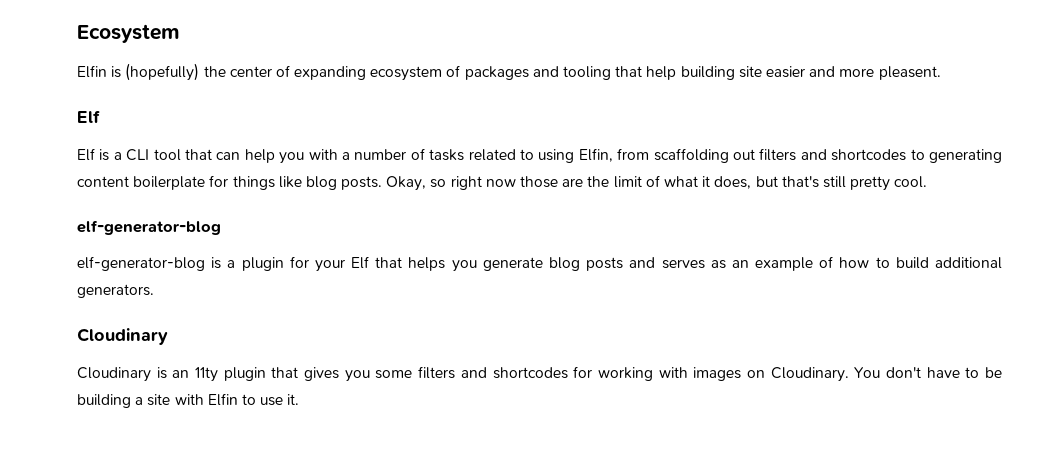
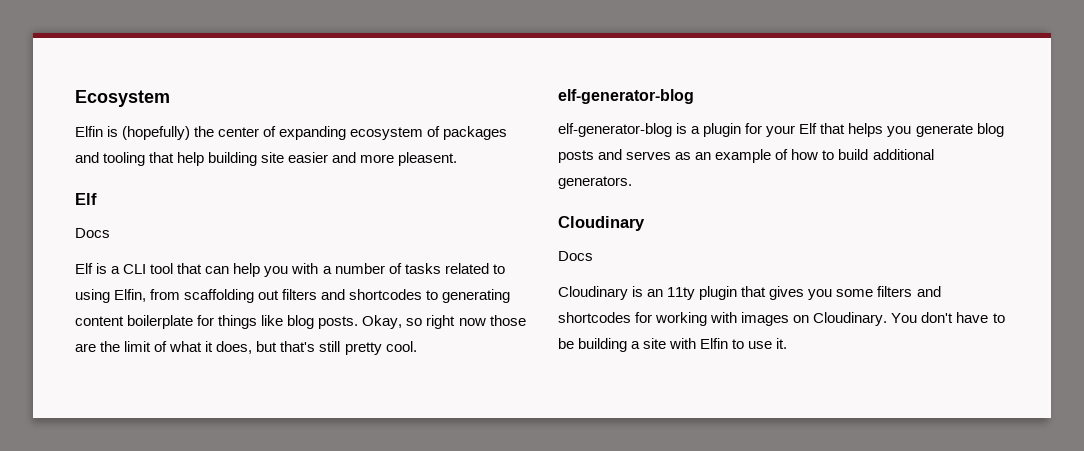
(100, 116) none -> [75,228,110,238] // Docs
(168, 336) none -> [558,251,593,261] // Docs

